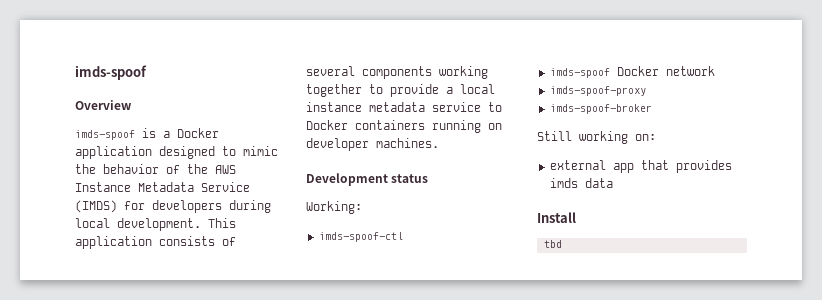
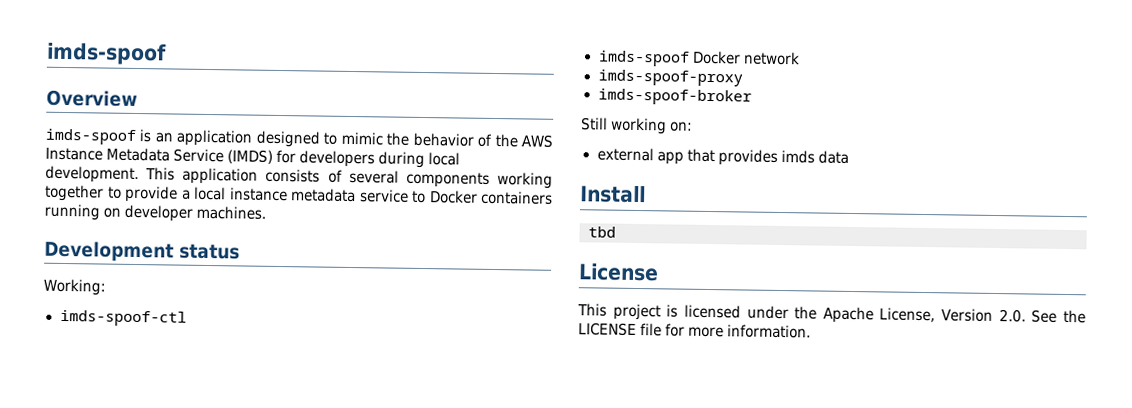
[163,128,219,138] a Docker -> [154,132,173,143] an
(562, 244) none -> [578,263,659,282] [577,303,1086,324] [578,322,812,339] // License // This project is licensed under the Apache License, Version 2.0. See the LICENSE file for more information.

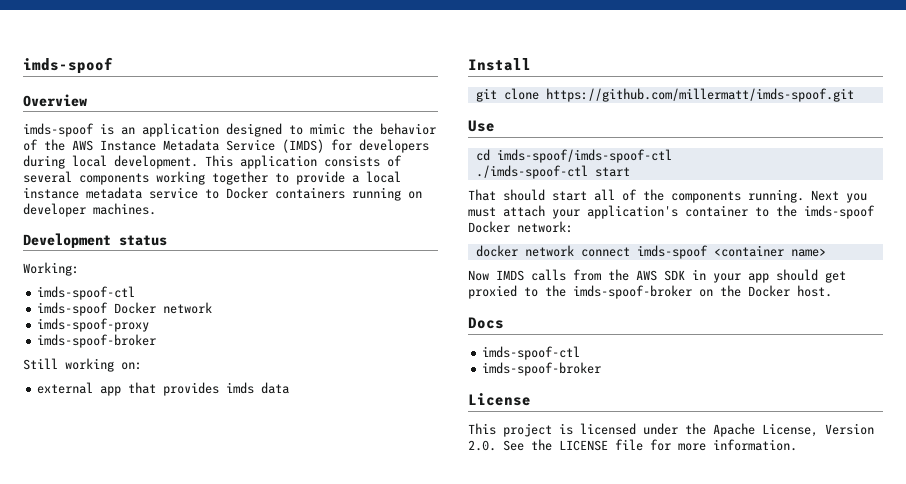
[588,226,616,238] tbd -> [475,88,854,102] [468,120,495,132] [475,149,672,163] [475,165,630,179] [468,189,867,203] [468,205,875,219] [468,221,573,233] [475,245,826,259] [468,269,846,283] [468,285,832,299] [468,317,504,329] [482,346,581,360] [482,362,602,376] git clone https://github.com/millermatt/imds-spoof.git // Use // cd imds-spoof/imds-spoof-ctl // ./imds-spoof-ctl start // That should start all of the components running. Next you must attach your application's container to the imds-spoof Docker network: // docker network connect imds-spoof <container name> // Now IMDS calls from the AWS SDK in your app should get proxied to the imds-spoof-broker on the Docker host. // Docs // imds-spoof-ctl // imds-spoof-broker

